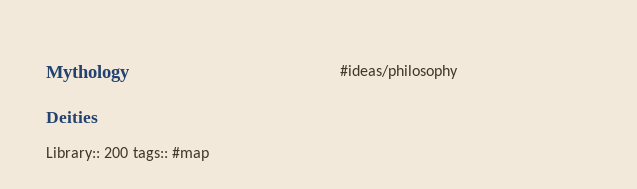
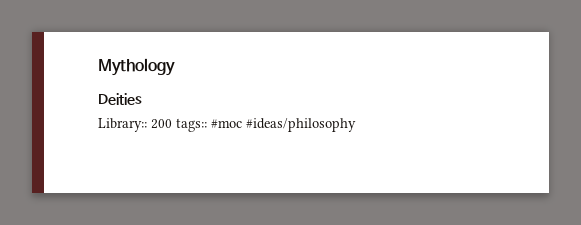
[171,147,209,161] #map -> [211,119,242,128] #moc

